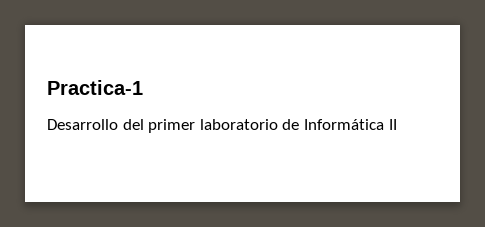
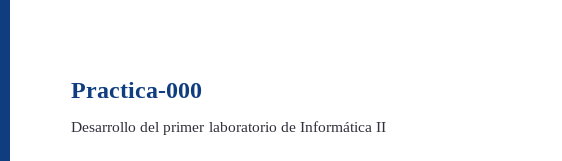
[47,80,143,95] Practica-1 -> [71,82,202,98] Practica-000

